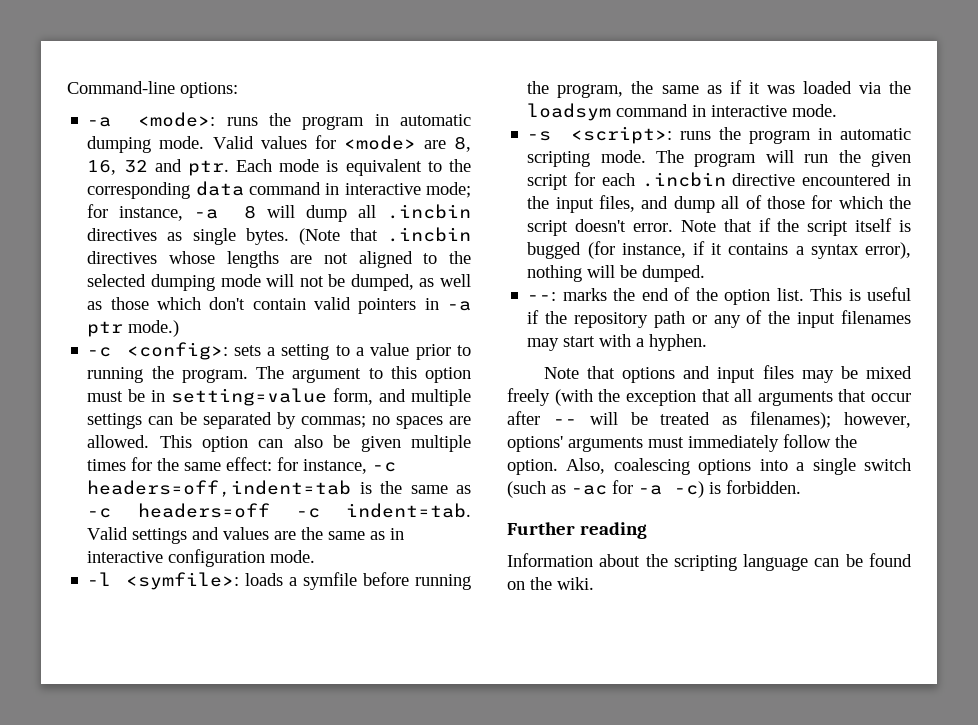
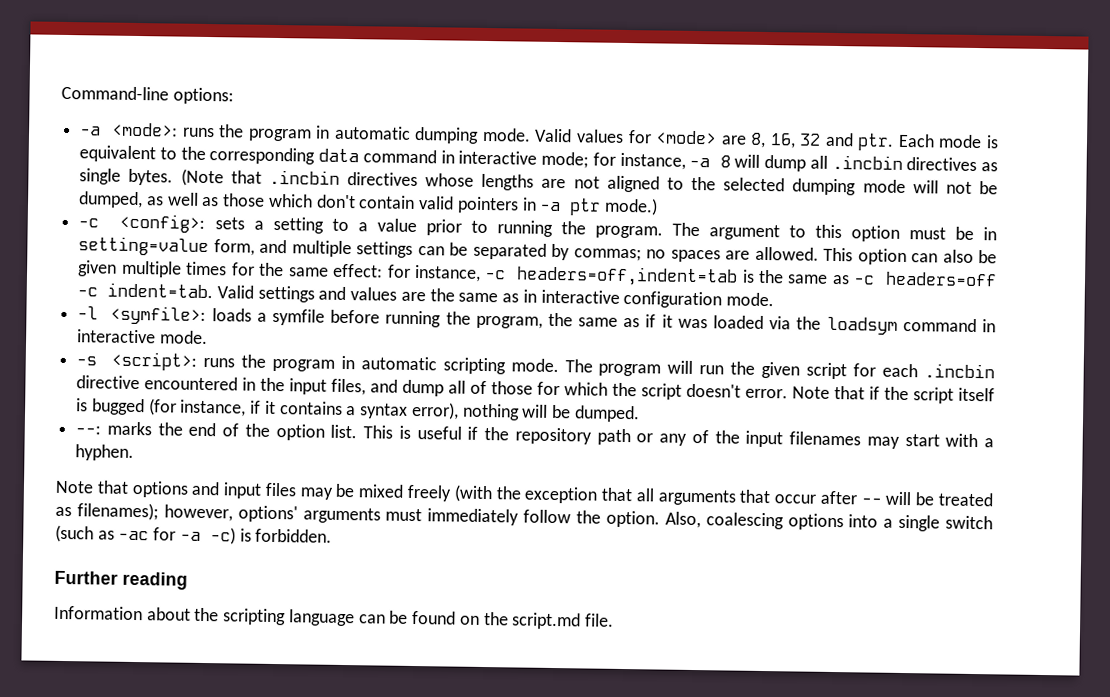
[557,577,594,590] wiki. -> [511,612,614,630] script.md file.

